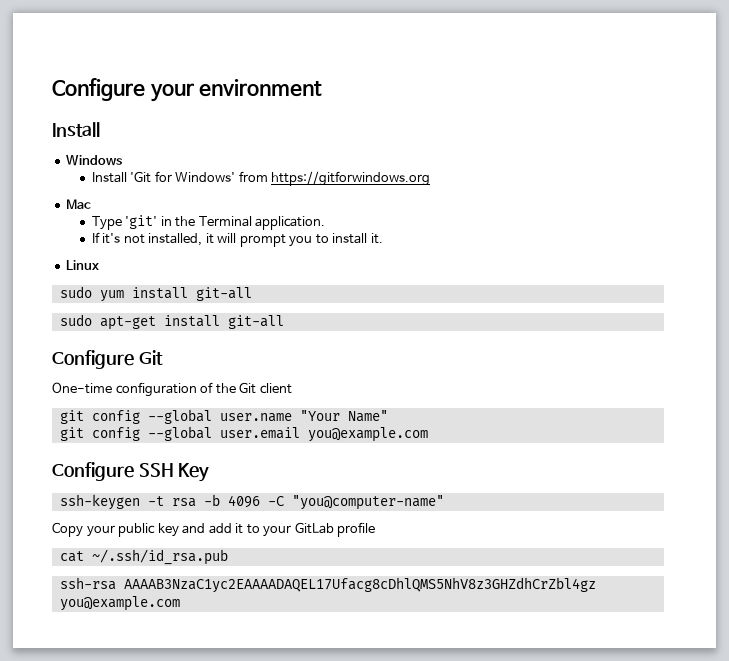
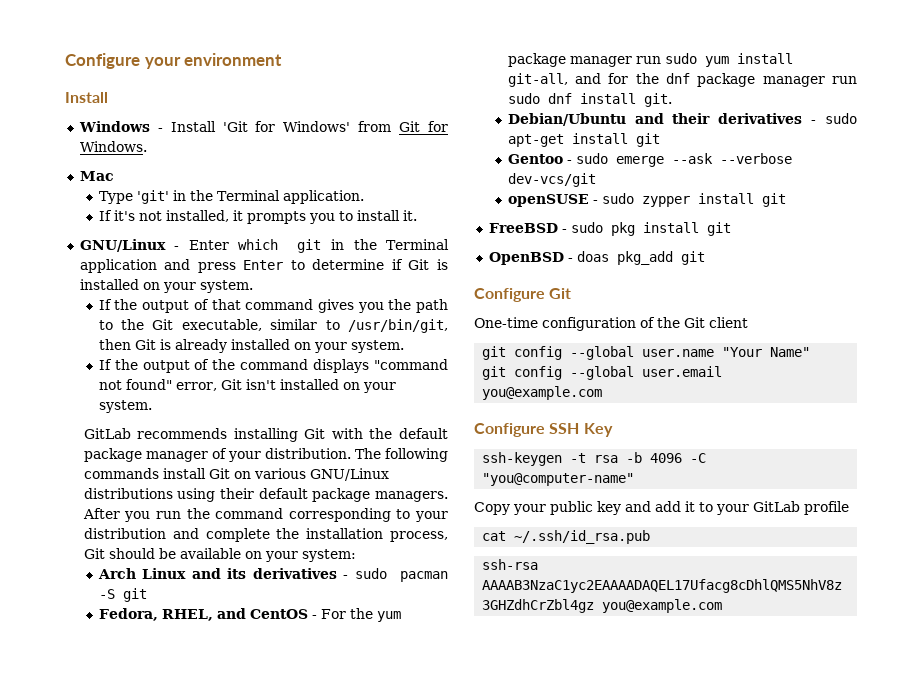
(123, 160) // -> [157,128,163,132] -
[271,171,431,186] https://gitforwindows.org -> [399,121,449,132] [79,141,147,152] Git for Windows.
[217,233,286,247] will prompt -> [246,211,306,224] prompts
[66,260,100,270] [59,286,252,302] [59,314,284,330] Linux // sudo yum install git-all // sudo apt-get install git-all -> [79,239,450,253] [79,259,449,273] [79,279,253,293] [98,299,449,313] [98,319,449,333] [98,339,404,353] [98,359,449,373] [98,379,396,393] [98,400,152,413] [83,428,449,442] [83,448,449,462] [83,468,389,481] [83,488,449,502] [82,508,448,522] [83,528,448,542] [83,548,356,562] [97,568,448,582] [98,588,147,602] [98,608,401,622] [507,53,793,67] [507,73,857,87] [507,93,672,107] [507,113,857,126] [507,133,660,147] [507,153,792,167] [507,173,596,187] [507,193,786,207] [488,222,731,236] [488,251,705,265] GNU/Linux - Enter which git in the Terminal application and press Enter to determine if Git is installed on your system. // If the output of that command gives you the path to the Git executable, similar to /usr/bin/git, then Git is already installed on your system. // If the output of the command displays "command not found" error, Git isn't installed on your system. // GitLab recommends installing Git with the default package manager of your distribution. The following commands install Git on various GNU/Linux distributions using their default package managers. After you run the command corresponding to your distribution and complete the installation process, Git should be available on your system: // Arch Linux and its derivatives - sudo pacman -S git // Fedora, RHEL, and CentOS - For the yum package manager run sudo yum install git-all, and for the dnf package manager run sudo dnf install git. // Debian/Ubuntu and their derivatives - sudo apt-get install git // Gentoo - sudo emerge --ask --verbose dev-vcs/git // openSUSE - sudo zypper install git // FreeBSD - sudo pkg install git // OpenBSD - doas pkg_add git

